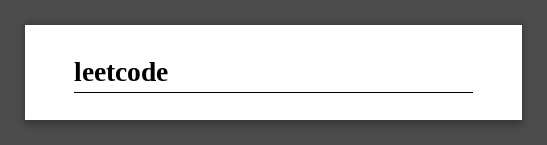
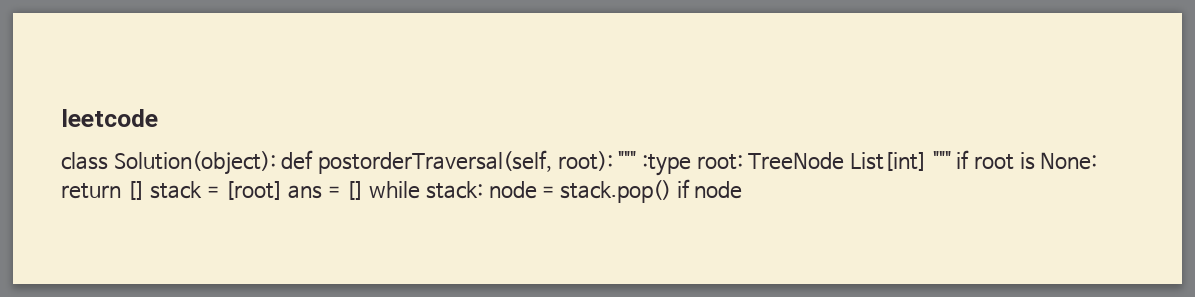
(168, 71) none -> [61,150,1098,176] [61,179,743,203] // class Solution(object): def postorderTraversal(self, root): """ :type root: TreeNode List[int] """ if root is None: return [] stack = [root] ans = [] while stack: node = stack.pop() if node

